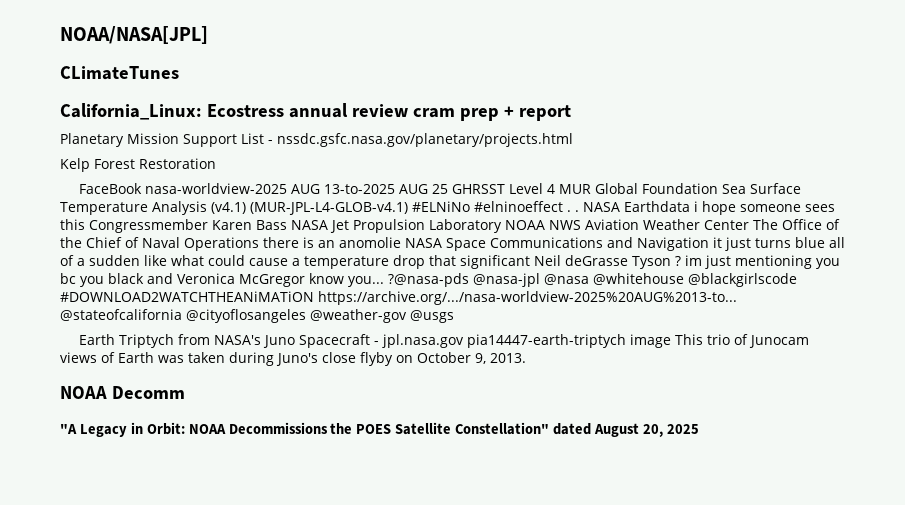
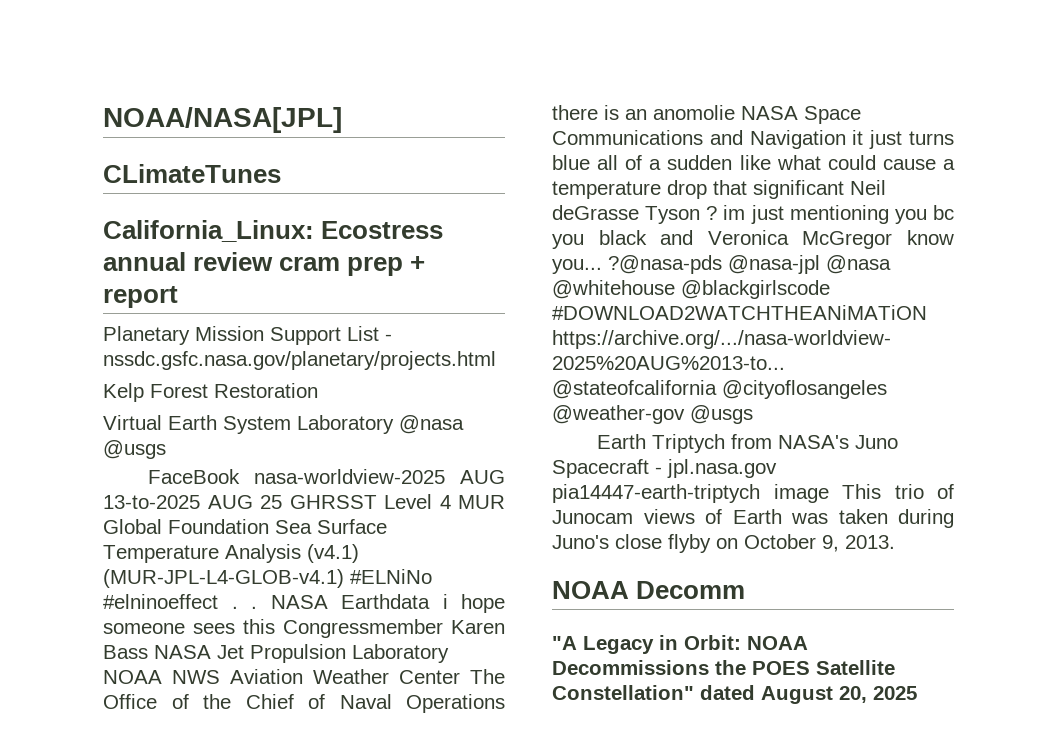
(216, 163) none -> [103,415,464,434] [103,440,166,459] // Virtual Earth System Laboratory @nasa @usgs

